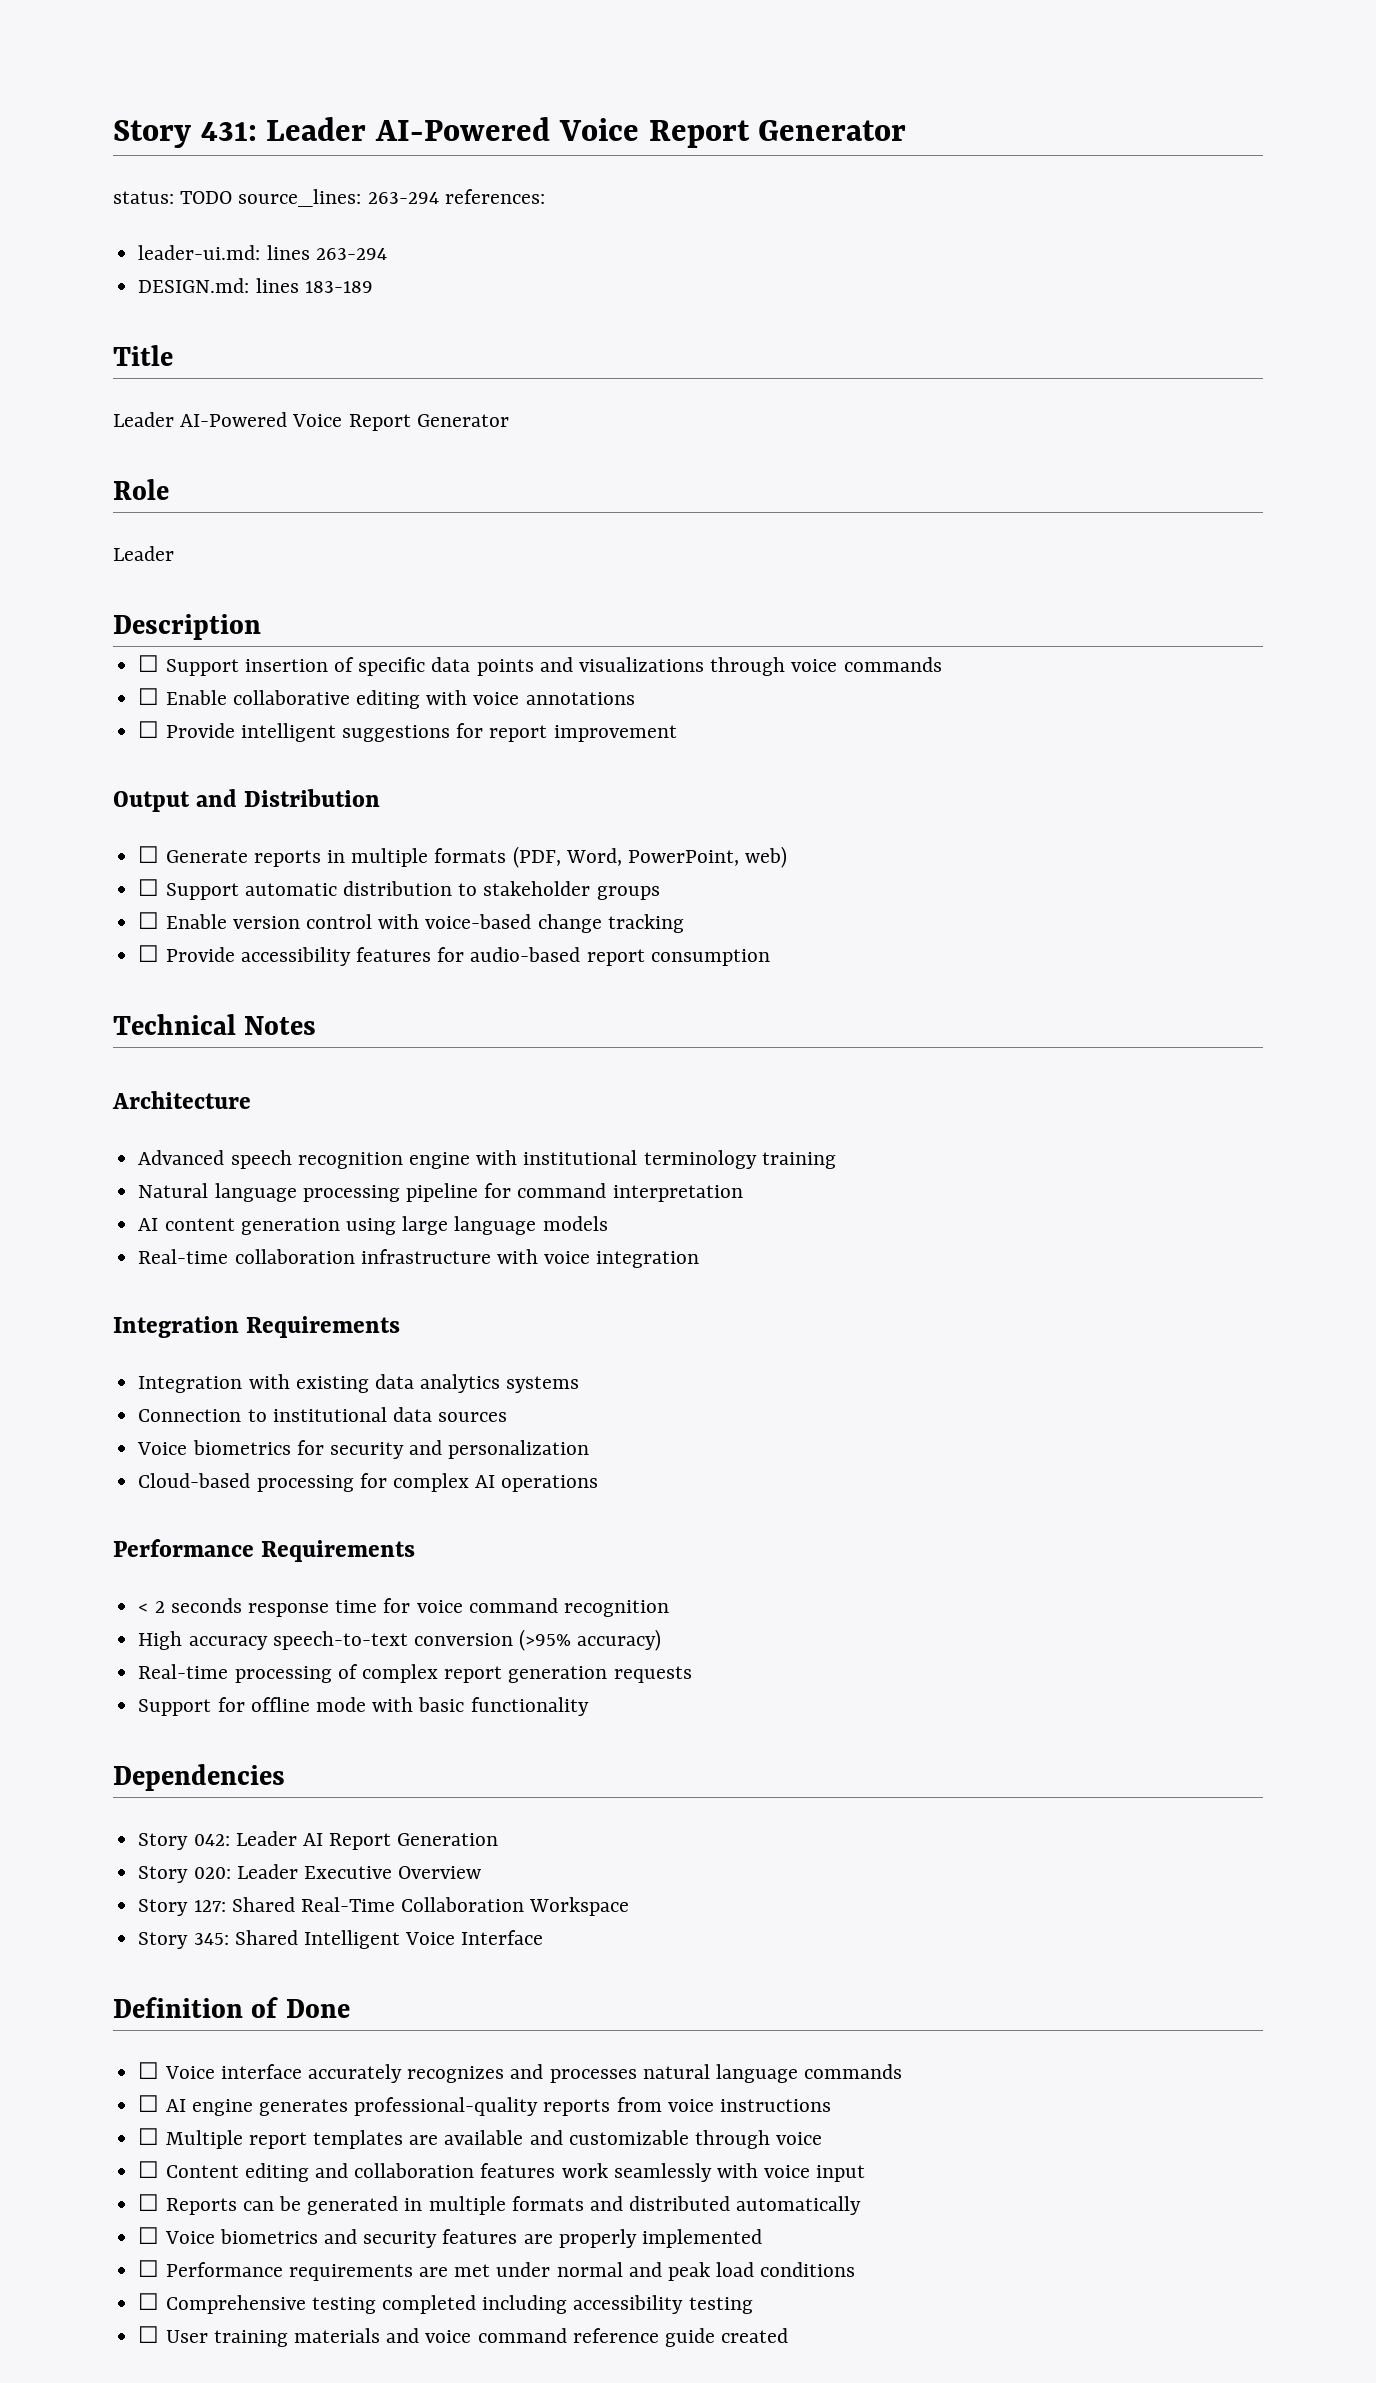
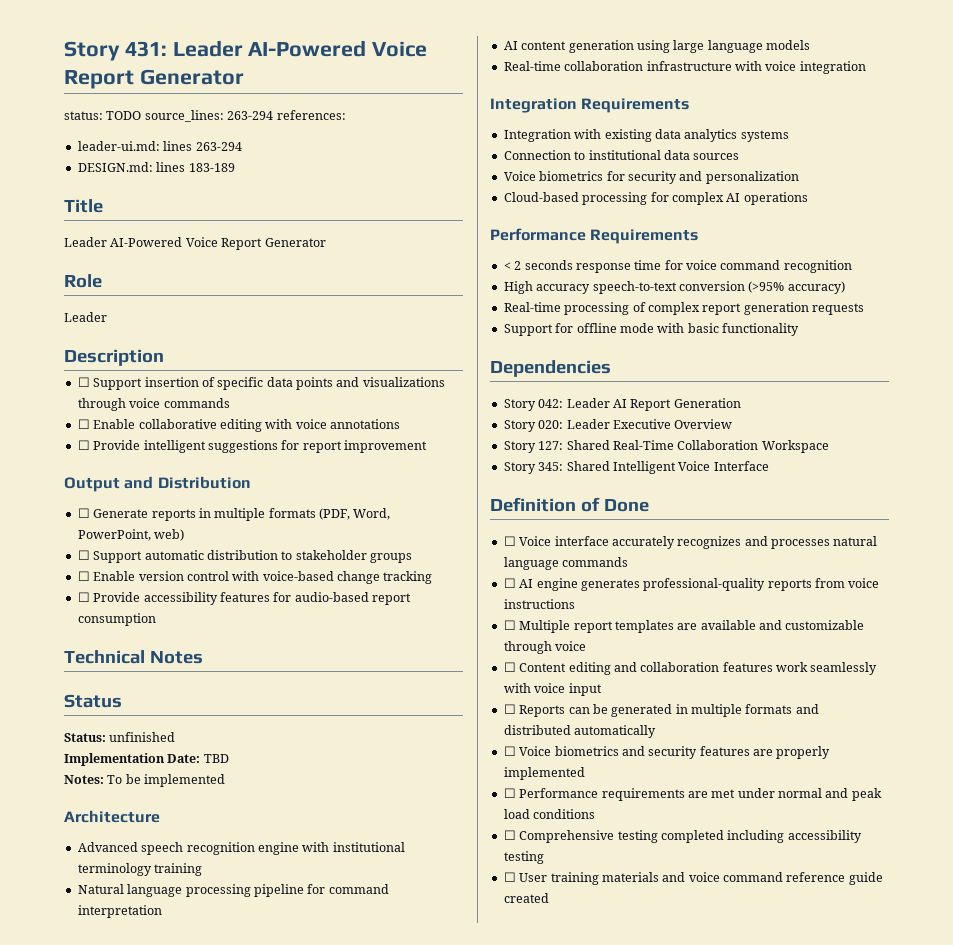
(317, 1025) none -> [64,694,122,708] [64,732,176,742] [64,753,229,766] [64,774,226,787] // Status // Status: unfinished // Implementation Date: TBD // Notes: To be implemented

